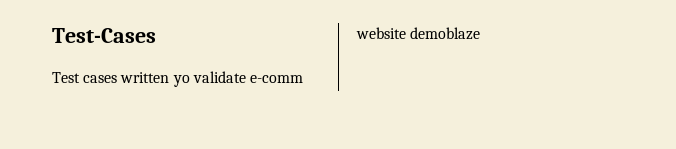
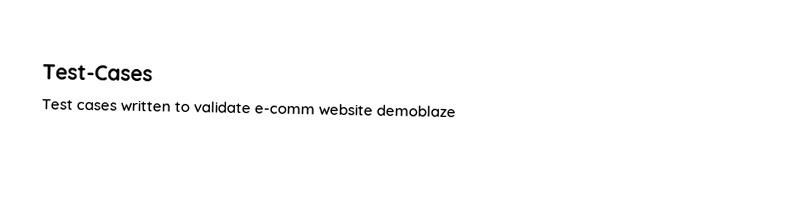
[172,75,190,87] yo -> [174,101,191,113] to

